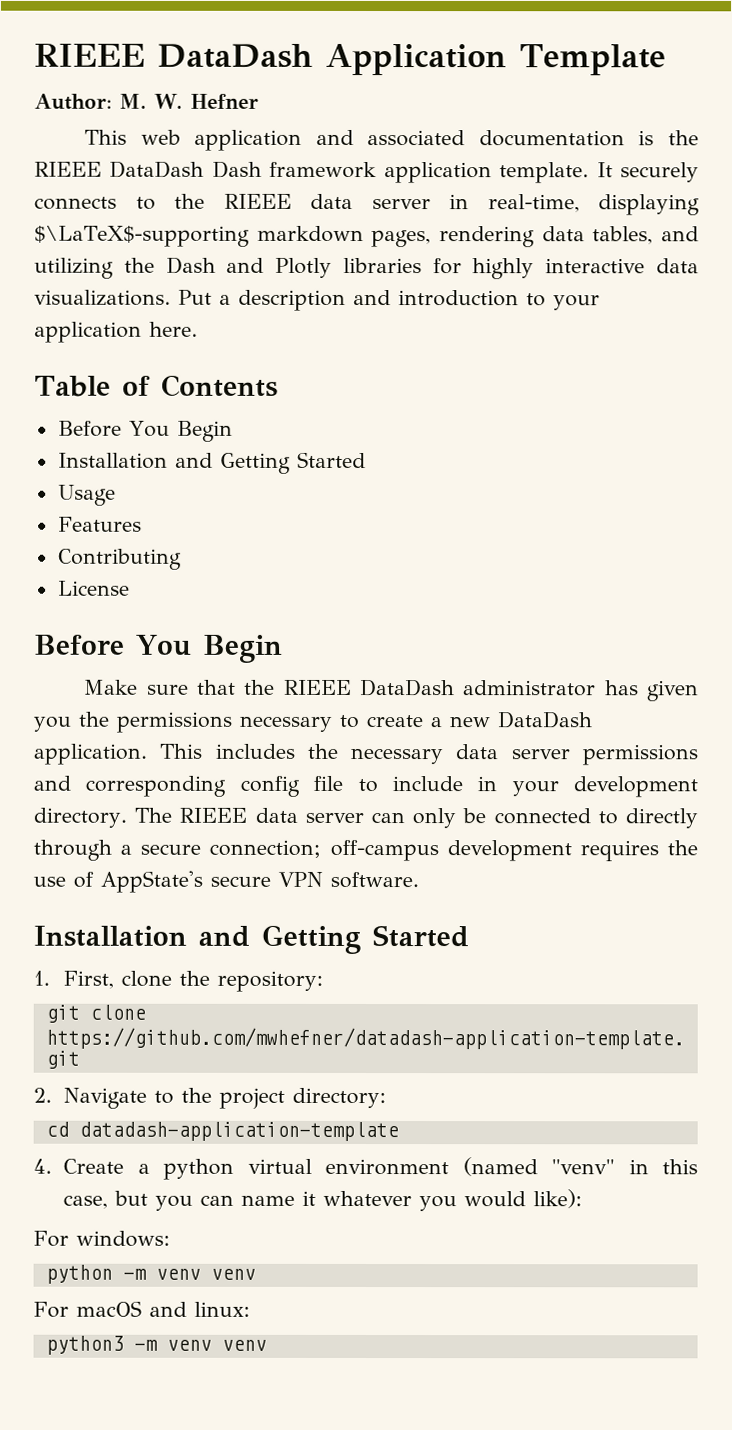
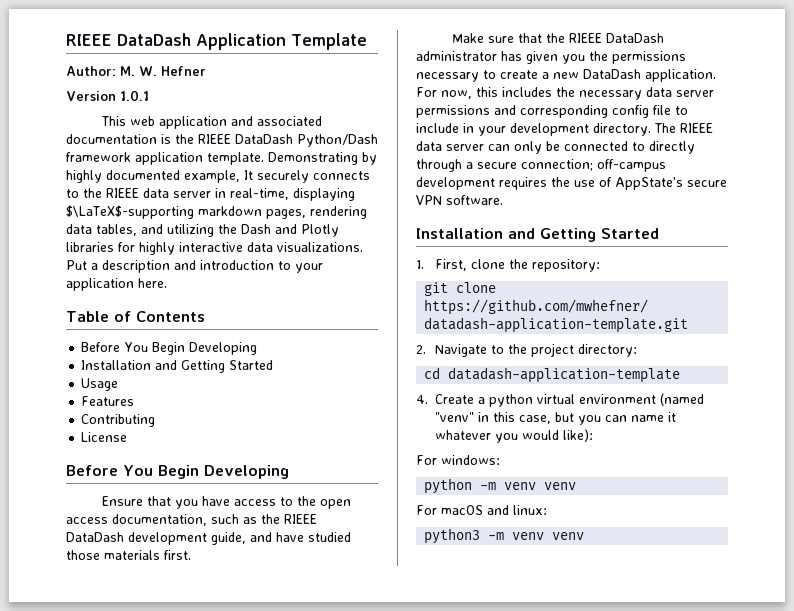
(259, 101) none -> [66,90,149,101] // Version 1.0.1
[211,160,262,178] Dash -> [297,134,378,147] Python/Dash
(590, 173) none -> [268,152,377,165] [66,170,240,183] Demonstrating by highly documented example,
(233, 431) none -> [189,342,258,355] Developing
(283, 648) none -> [203,465,289,479] [101,496,351,509] [66,514,317,526] [66,532,351,545] [66,550,191,560] Developing // Ensure that you have access to the open access documentation, such as the RIEEE DataDash development guide, and have studied those materials first.
[159,743,203,759] This -> [416,87,498,99] For now, this

